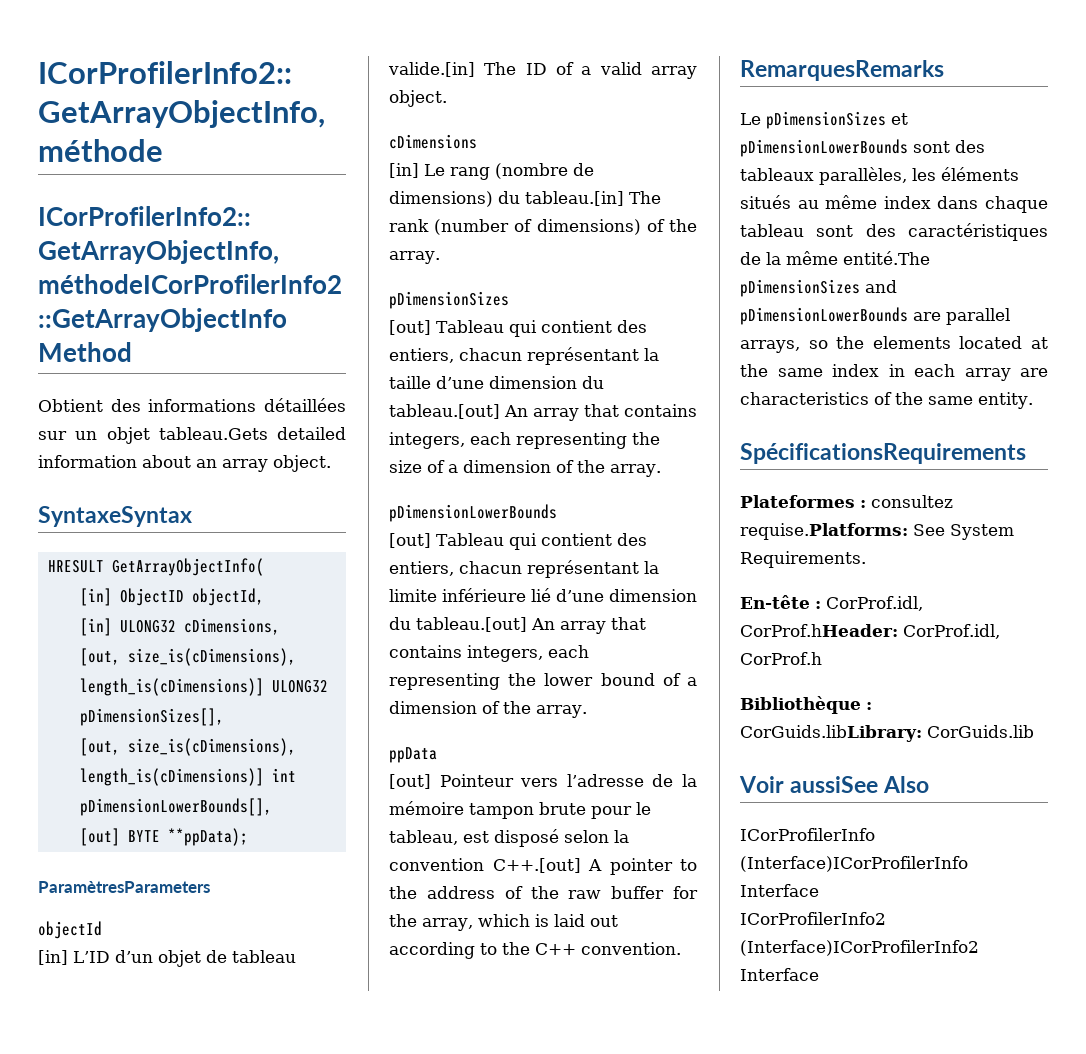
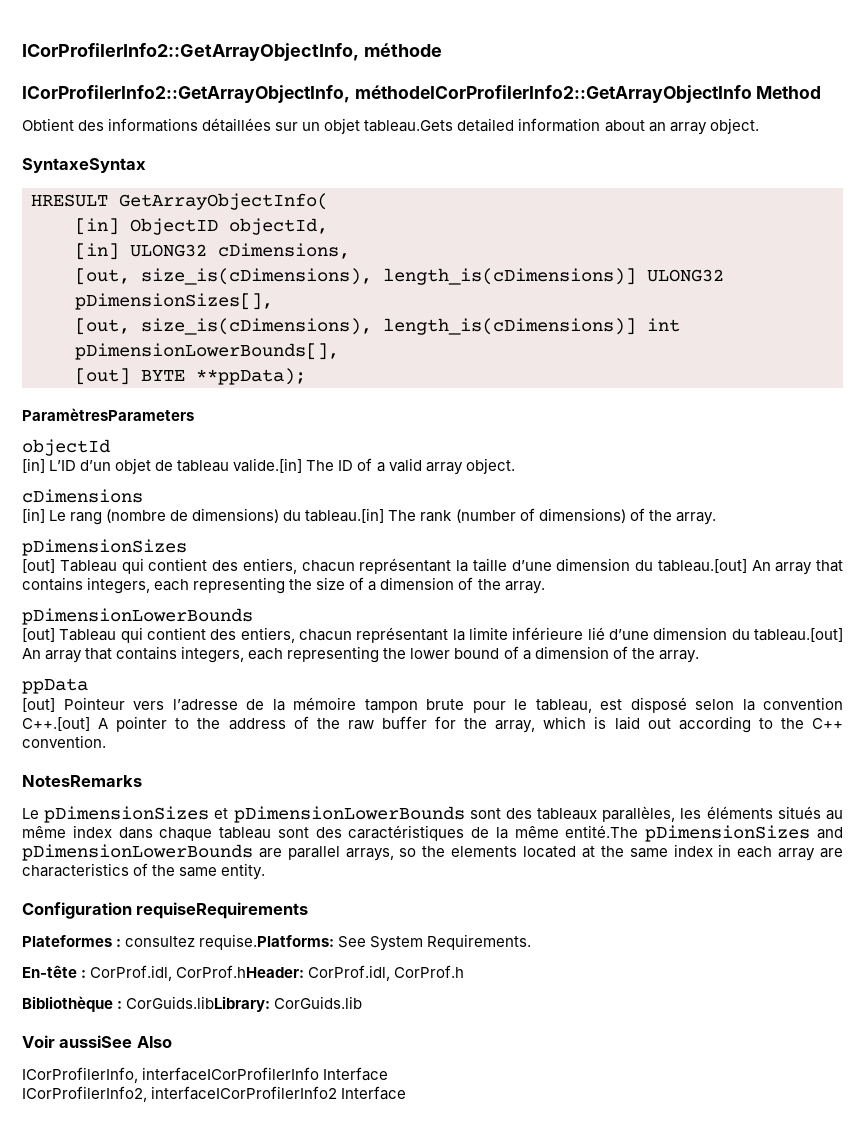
[740,60,944,81] RemarquesRemarks -> [22,775,142,787] NotesRemarks
[740,443,1026,464] SpécificationsRequirements -> [22,902,309,919] Configuration requiseRequirements
[740,828,875,841] [740,856,968,872] ICorProfilerInfo (Interface)ICorProfilerInfo -> [22,1067,320,1083] ICorProfilerInfo, interfaceICorProfilerInfo
[740,912,886,925] [740,940,979,956] ICorProfilerInfo2 (Interface)ICorProfilerInfo2 -> [22,1086,338,1102] ICorProfilerInfo2, interfaceICorProfilerInfo2

